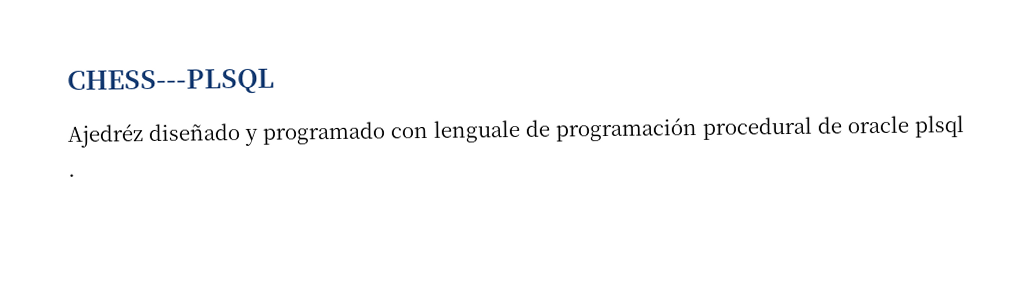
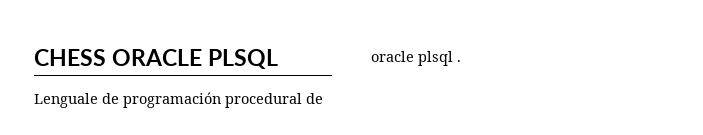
[67,68,275,96] [67,119,521,148] CHESS---PLSQL // Ajedréz diseñado y programado con lenguale -> [34,49,279,69] [34,93,98,108] CHESS ORACLE PLSQL // Lenguale

